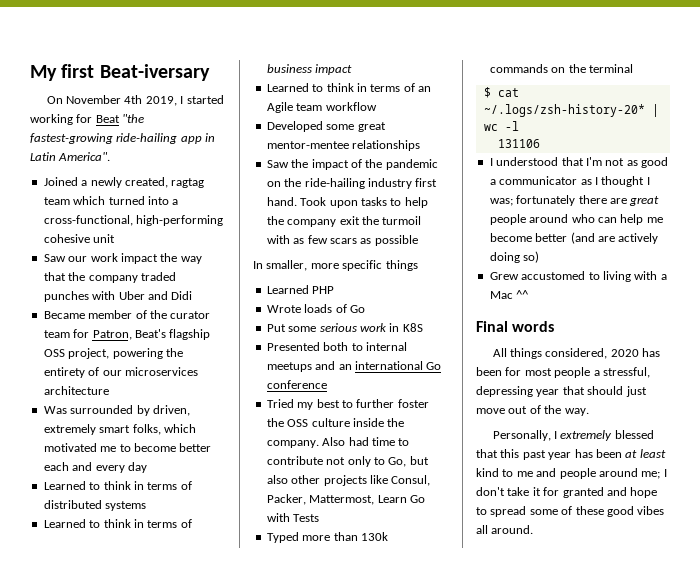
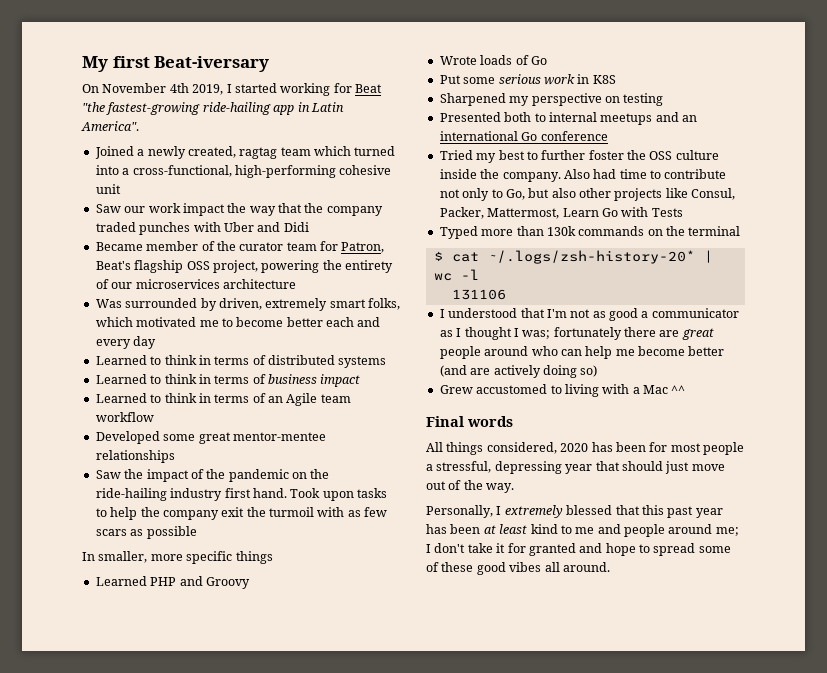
(335, 290) none -> [179,576,250,589] and Groovy
(423, 327) none -> [439,93,664,106] // Sharpened my perspective on testing

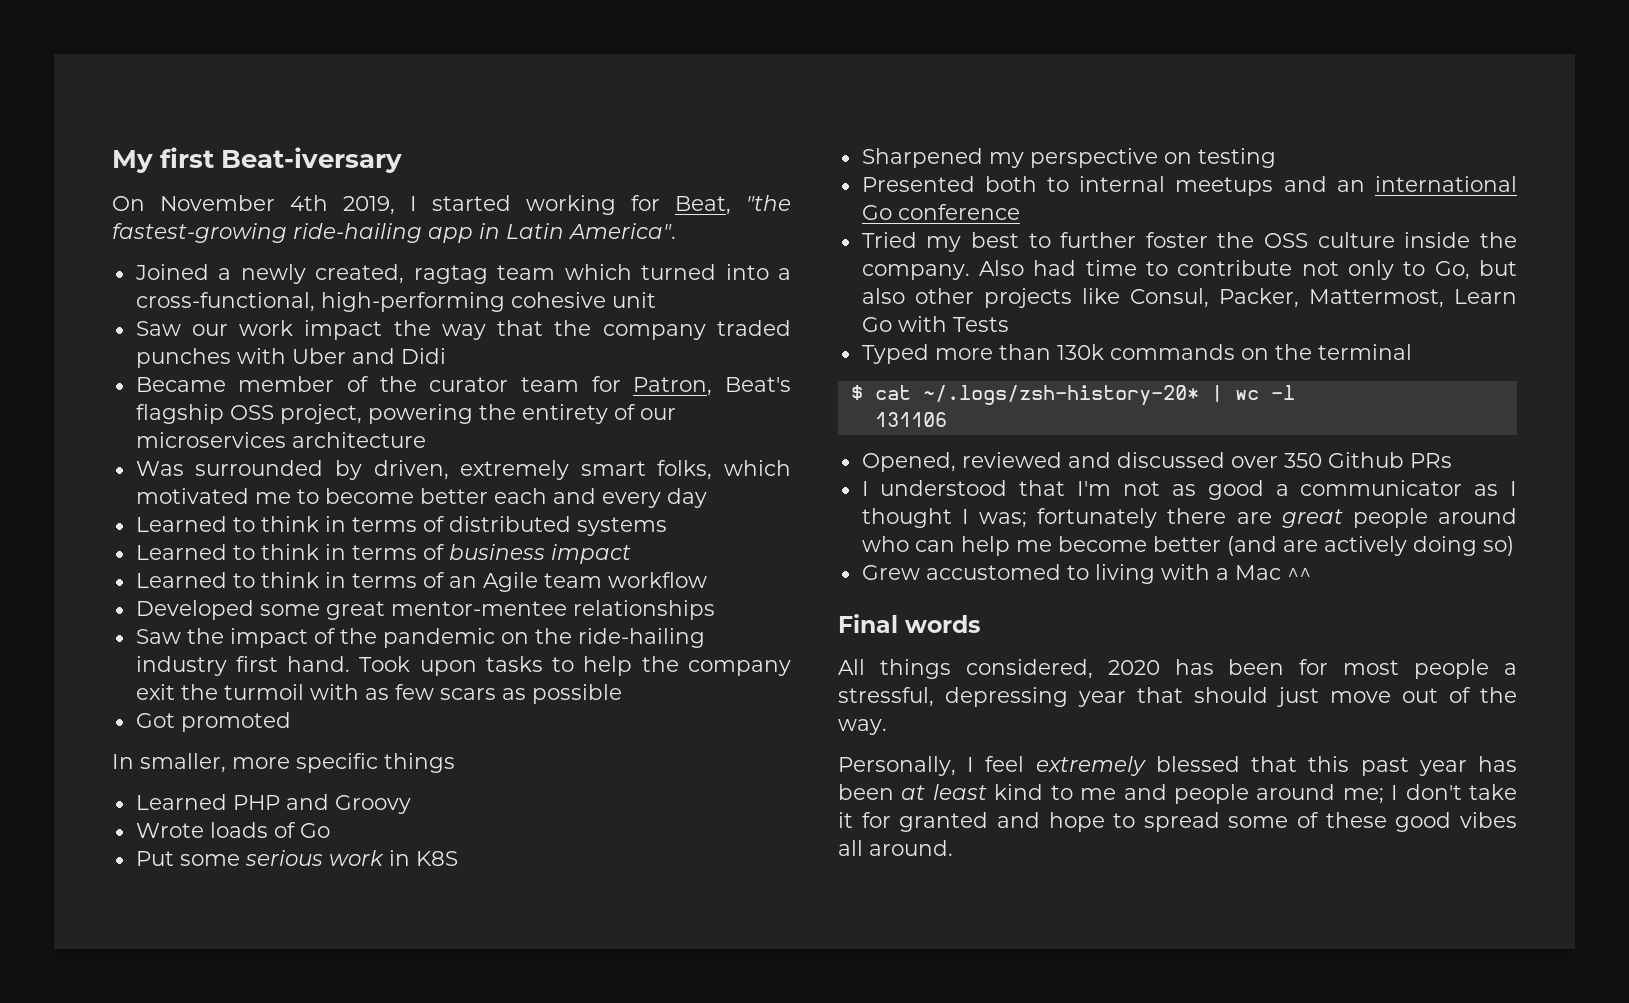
[355,84,382,93] Beat -> [675,196,731,215] Beat,
(197, 532) none -> [135,712,291,732] // Got promoted
(506, 294) none -> [861,452,1452,472] // Opened, reviewed and discussed over 350 Github PRs
(502, 510) none -> [985,756,1025,772] feel

